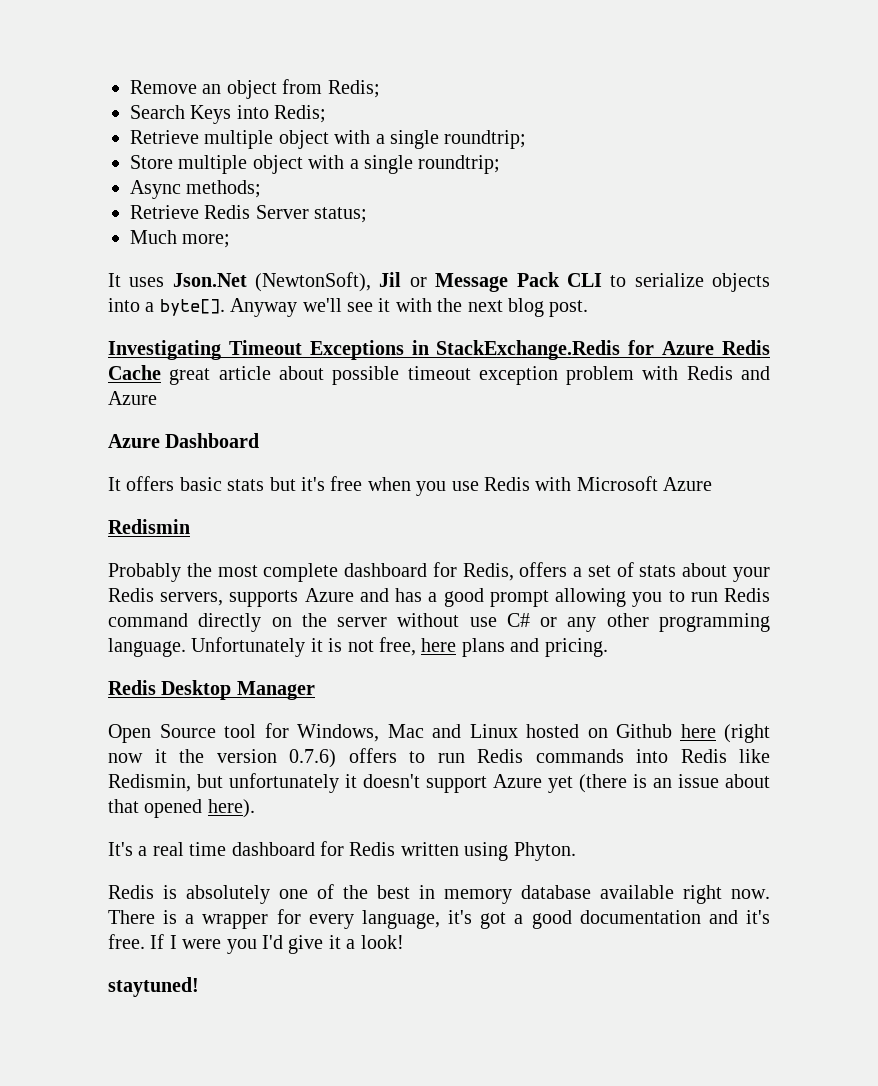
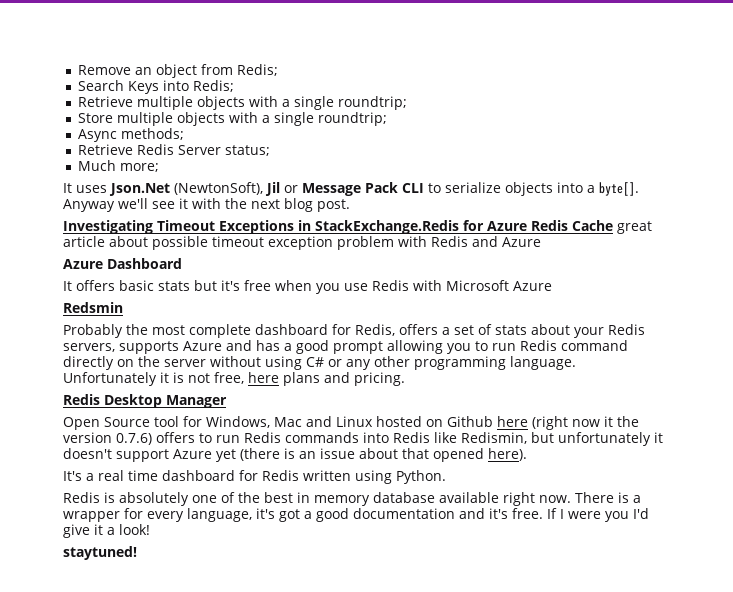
[278,130,329,149] object -> [196,96,245,110] objects
[252,155,303,174] object -> [176,112,225,126] objects
[108,519,190,534] Redismin -> [63,302,123,313] Redsmin
[469,617,497,627] use -> [265,356,302,370] using
[513,842,576,861] Phyton. -> [396,470,446,484] Python.

